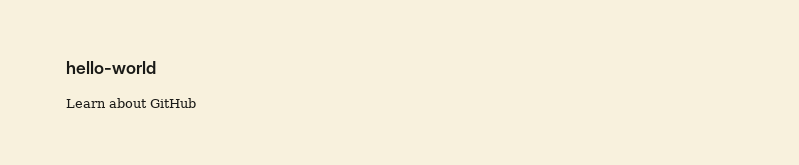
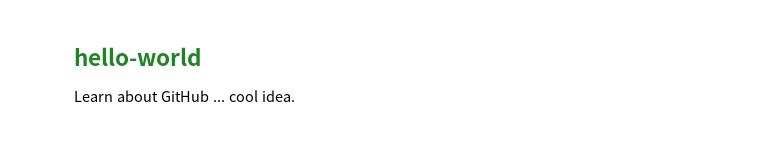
(196, 103) none -> [212,90,295,102] ... cool idea.

